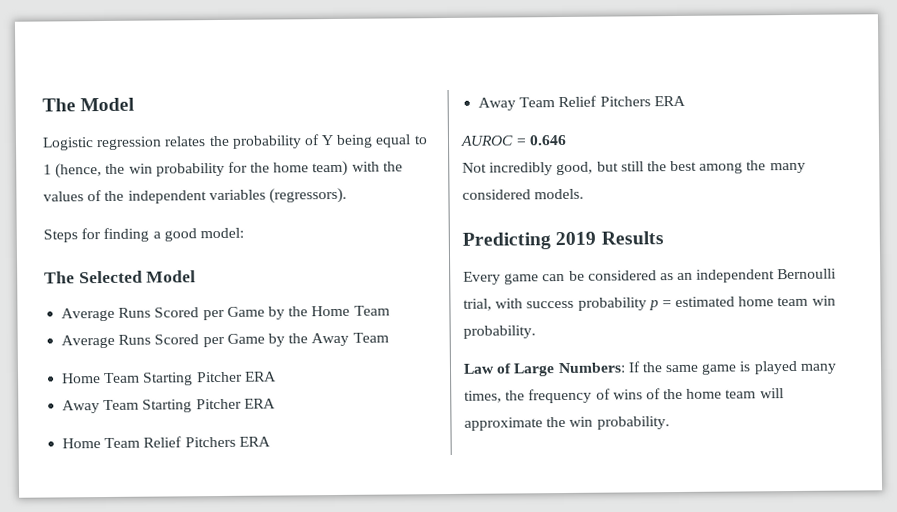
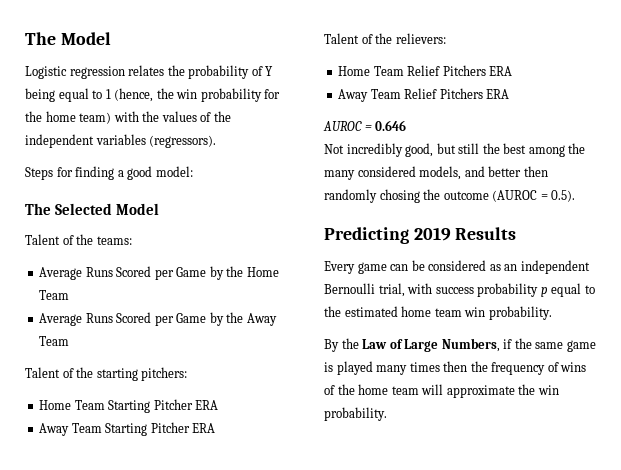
(197, 276) none -> [25,234,132,245] // Talent of the teams:
(389, 337) none -> [25,367,188,381] // Talent of the starting pitchers:
(276, 403) none -> [324,33,446,44] // Talent of the relievers:
[534,188,585,200] models. -> [419,166,548,180] [324,189,576,203] models, and better then randomly chosing the outcome (AUROC = 0.5).
[661,300,672,308] = -> [551,283,595,297] [324,306,341,317] equal to the
(536, 332) none -> [324,338,359,352] By the
[557,361,641,374] Numbers: If -> [441,338,513,352] Numbers, if
[464,390,502,403] times, -> [409,361,468,372] times then

